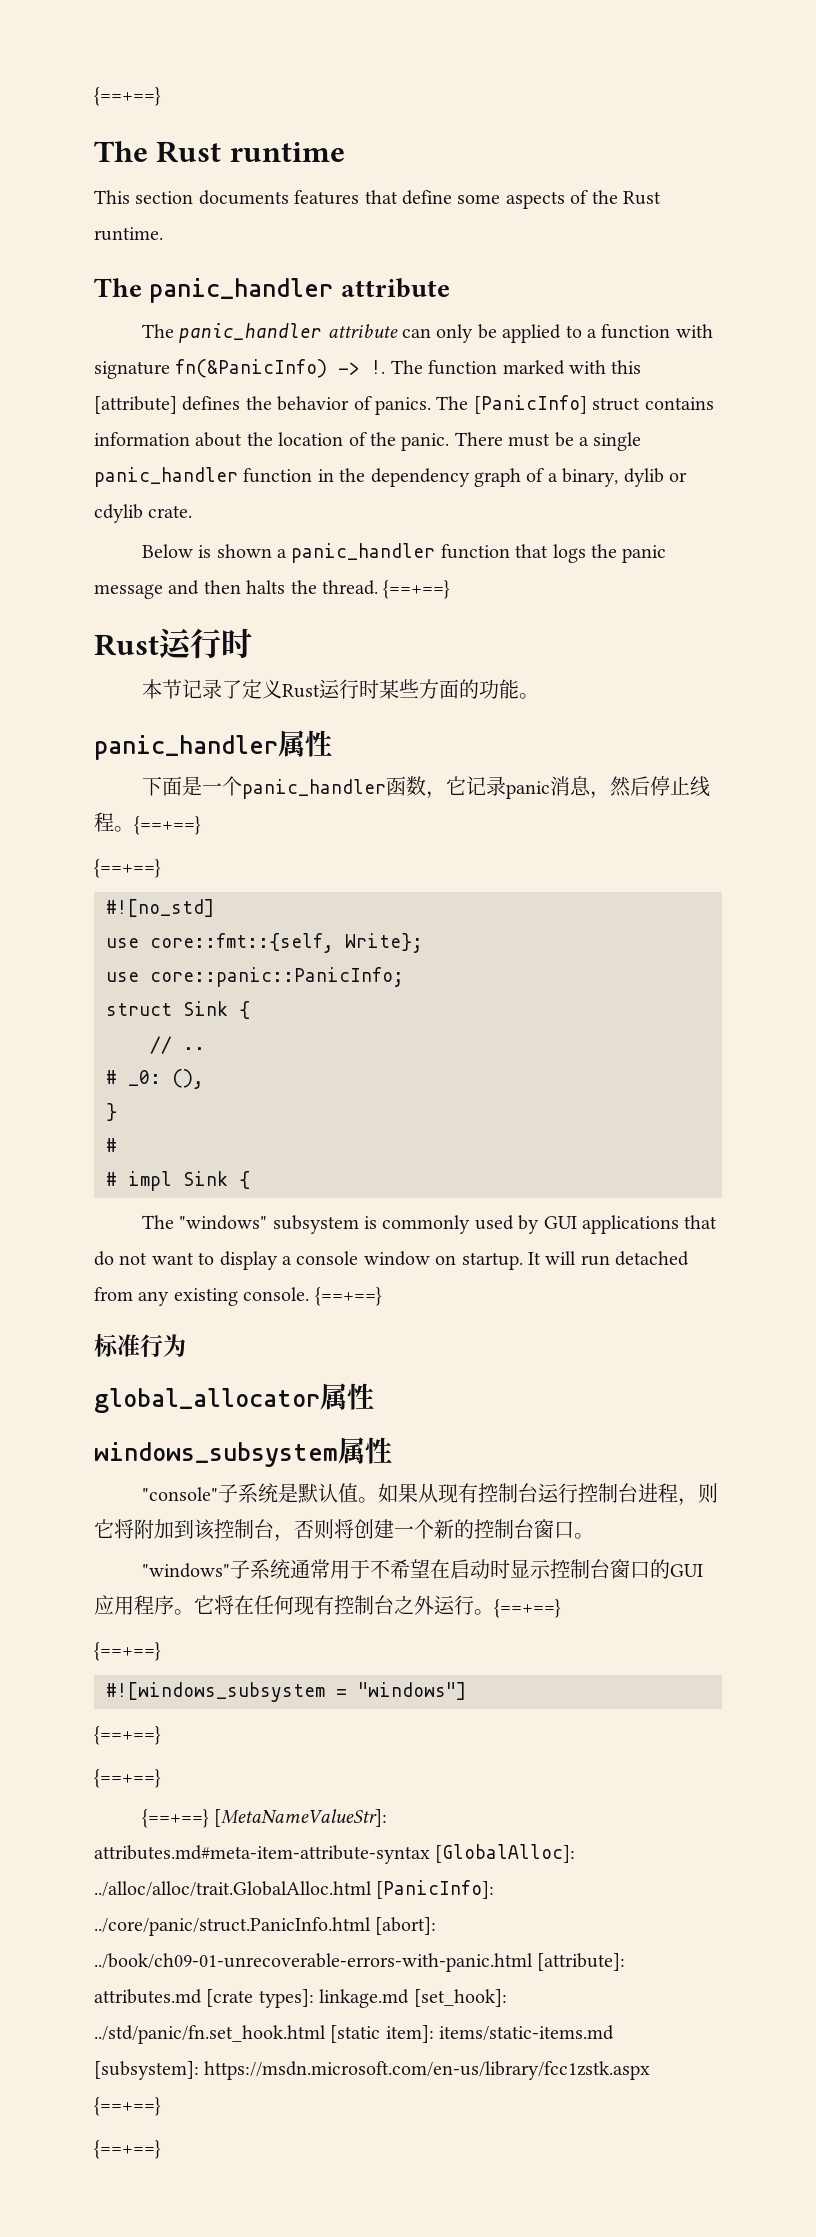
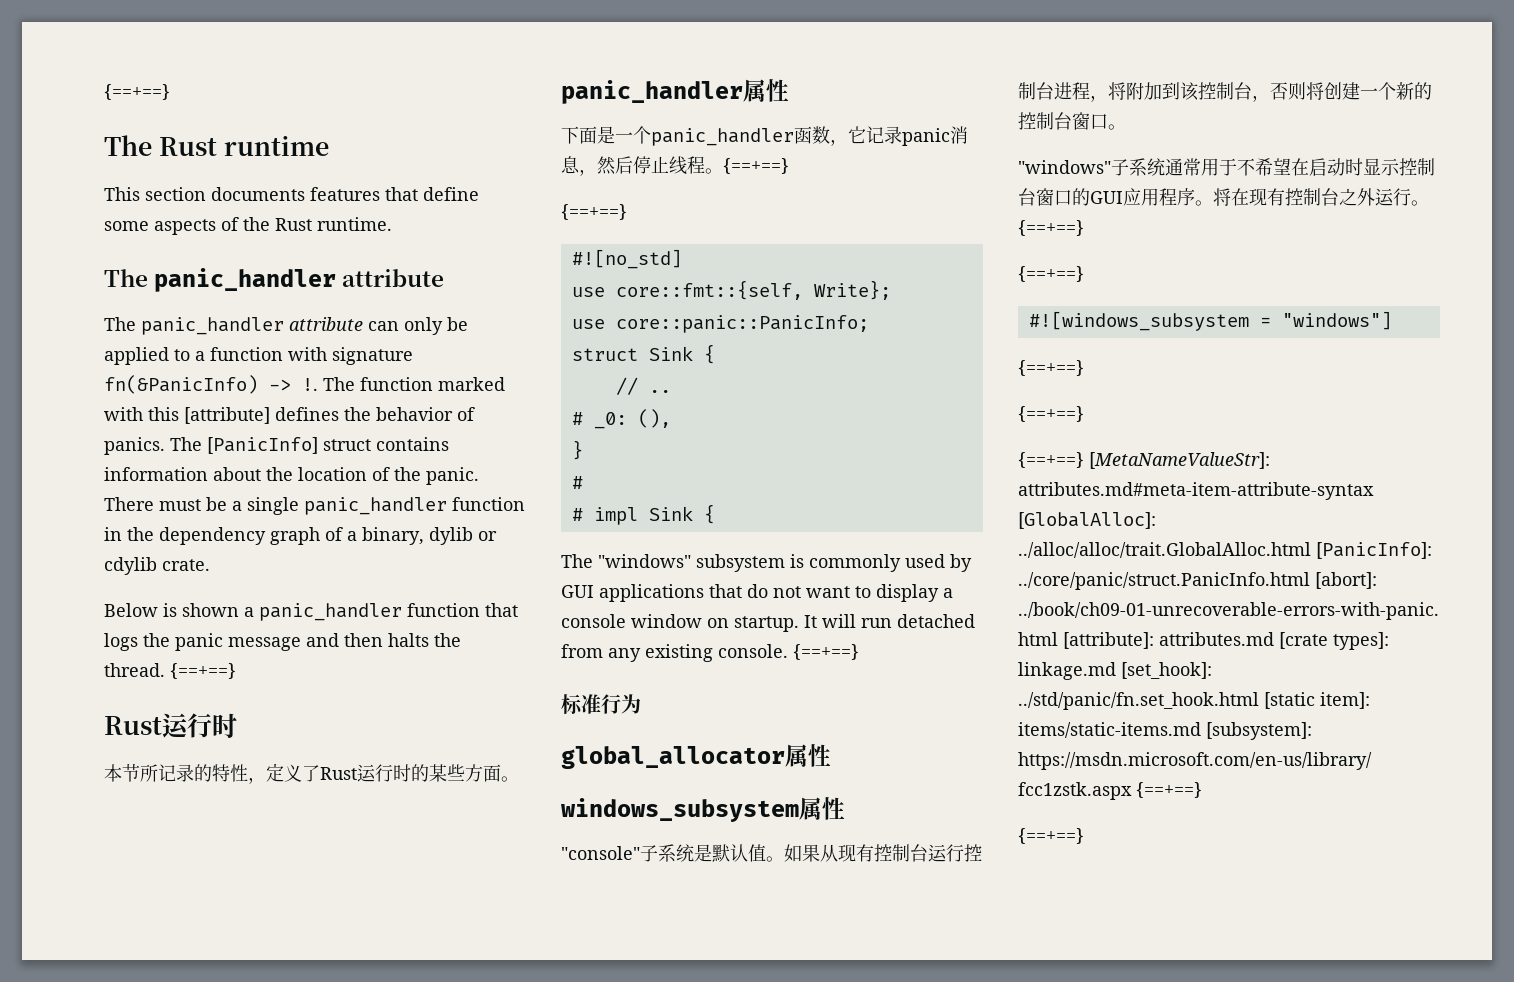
[181,679,379,699] 记录了定义Rust运行时 -> [140,763,429,784] 所记录的特性，定义了Rust运行时的
[458,679,519,699] 的功能 -> (501, 773) none
[697,1483,718,1503] [94,1519,114,1538] 则它 -> (1108, 98) none
[194,1595,294,1615] 它将在任何 -> [1213,188,1249,206] 将在

